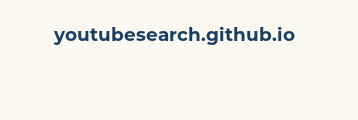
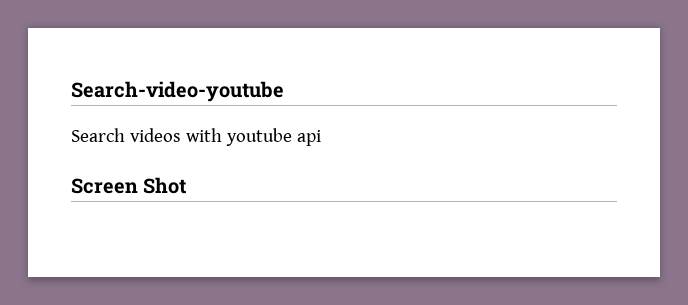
[53,26,295,45] youtubesearch.github.io -> [71,81,284,102] [71,128,321,146] [71,177,187,194] Search-video-youtube // Search videos with youtube api // Screen Shot

